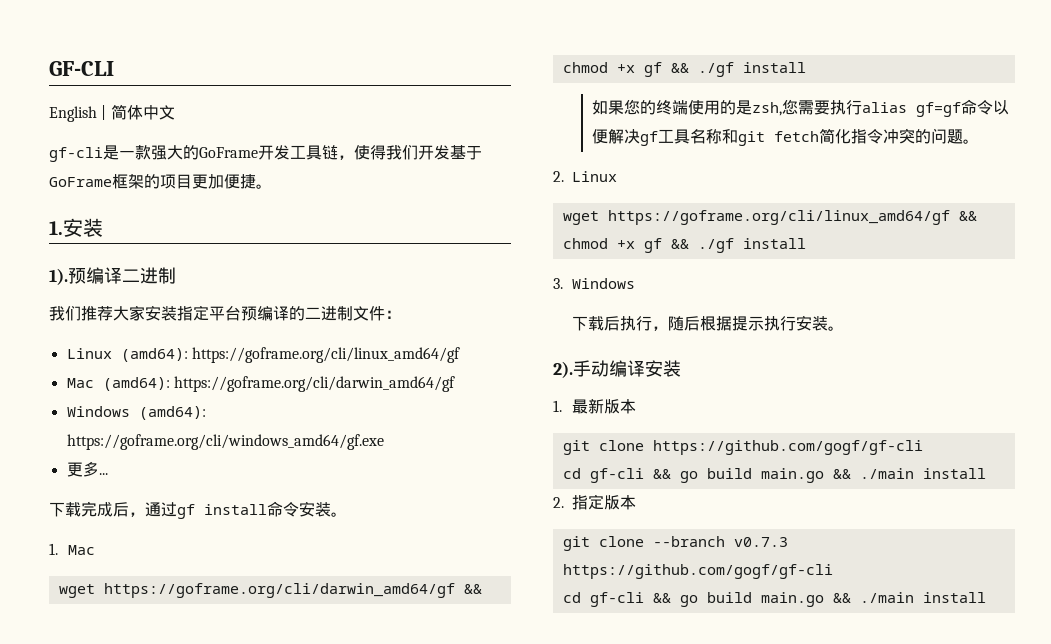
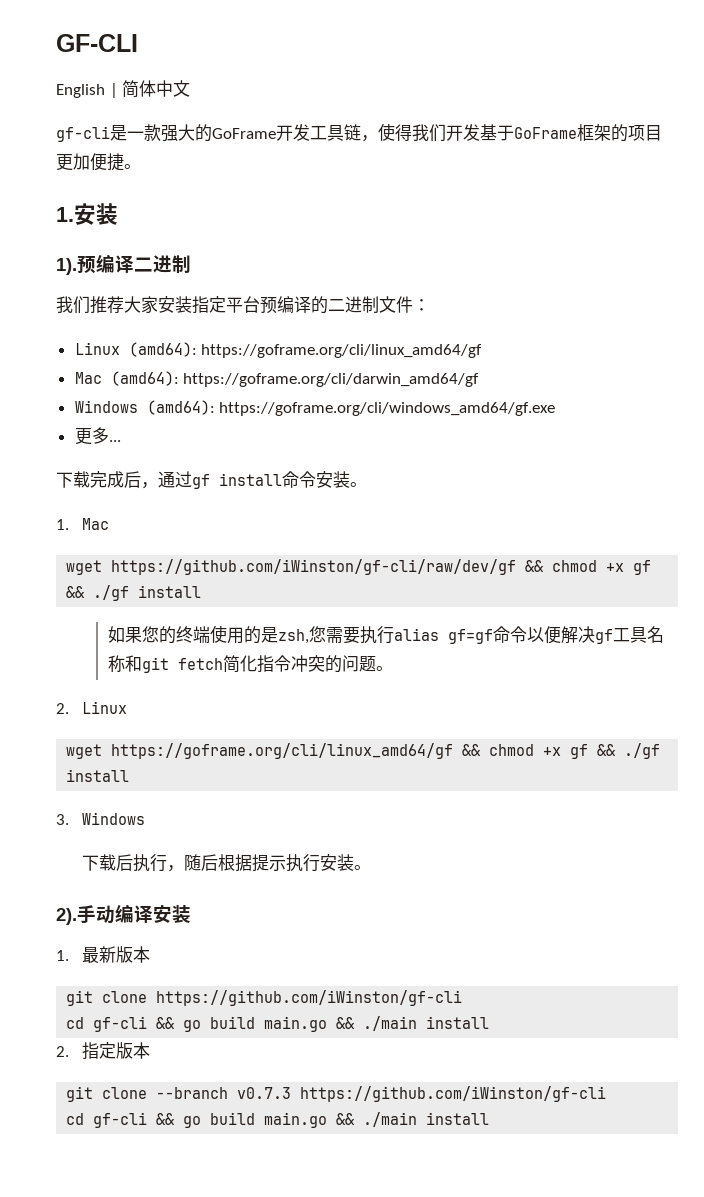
[103,583,455,598] https://goframe.org/cli/darwin_amd64/gf -> [111,559,517,575] https://github.com/iWinston/gf-cli/raw/dev/gf
[652,440,923,455] https://github.com/gogf/gf-cli -> [156,990,463,1006] https://github.com/iWinston/gf-cli
[562,564,833,579] https://github.com/gogf/gf-cli -> [300,1086,607,1102] https://github.com/iWinston/gf-cli

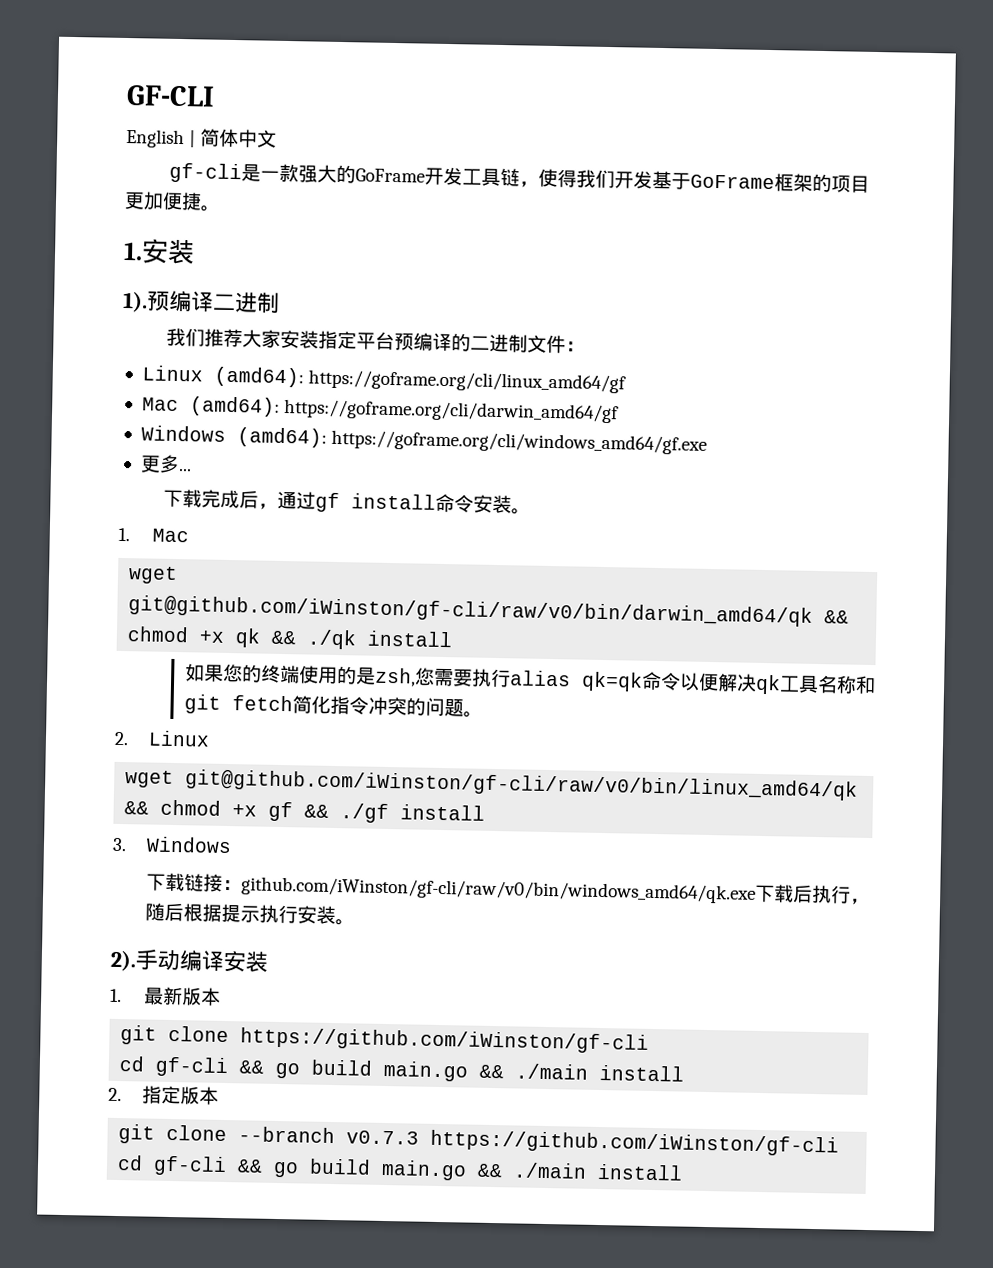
[111,559,652,575] [66,585,130,601] https://github.com/iWinston/gf-cli/raw/dev/gf && chmod +x gf && ./gf -> [128,595,850,627] [127,626,358,650] git@github.com/iWinston/gf-cli/raw/v0/bin/darwin_amd64/qk && chmod +x qk && ./qk
[447,629,493,644] gf=gf -> [580,671,643,692] qk=qk
[594,629,613,644] gf -> [754,674,781,695] qk
[111,743,454,759] https://goframe.org/cli/linux_amd64/gf -> [185,769,859,801] git@github.com/iWinston/gf-cli/raw/v0/bin/linux_amd64/qk
(116, 862) none -> [184,873,795,904] 链接：github.com/iWinston/gf-cli/raw/v0/bin/windows_amd64/qk.exe下载

